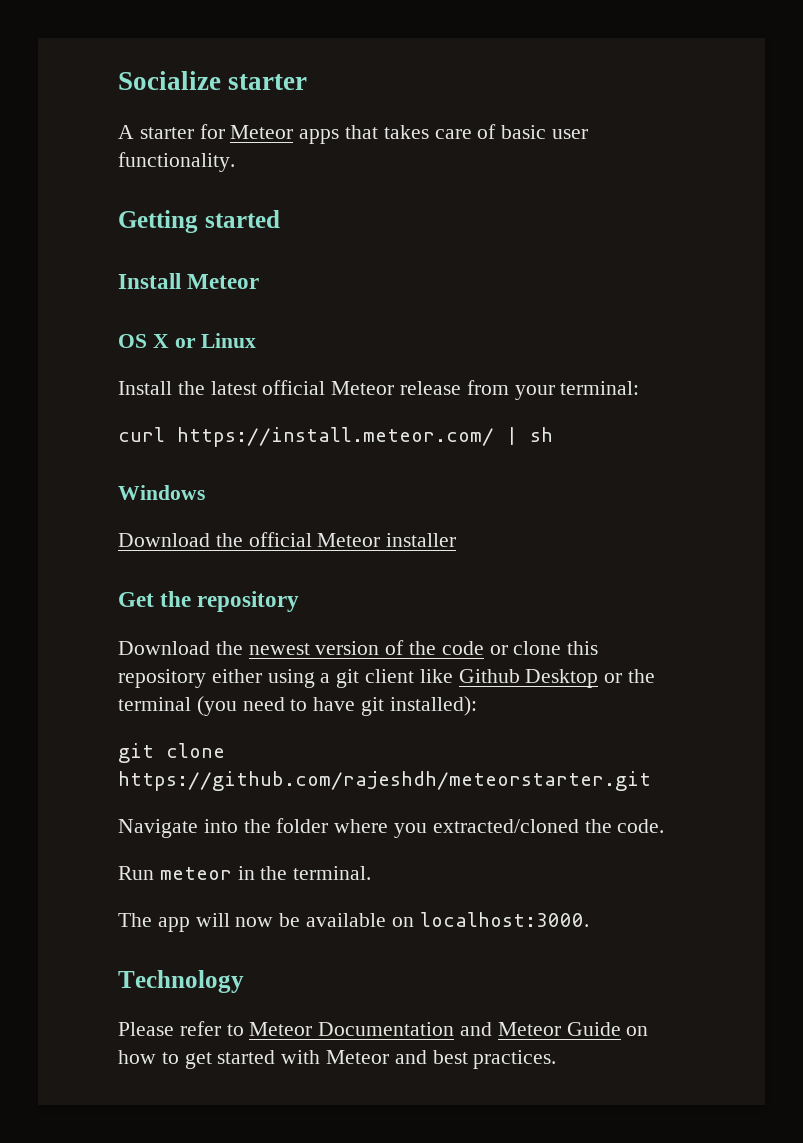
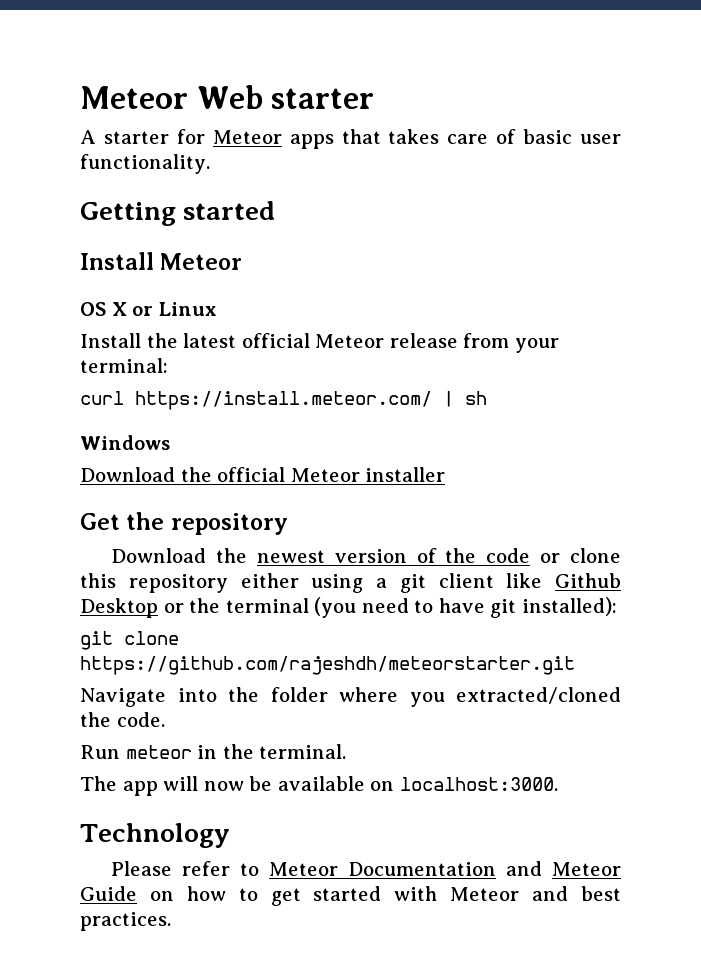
[118,71,221,90] Socialize -> [80,85,263,109] Meteor Web

